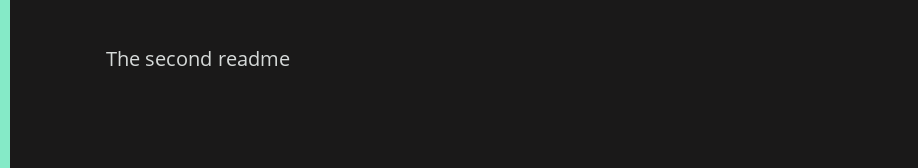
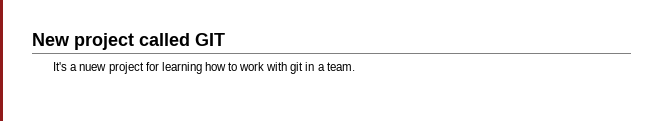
[106,51,290,66] The second readme -> [32,33,225,50] [53,62,355,74] New project called GIT // It's a nuew project for learning how to work with git in a team.

